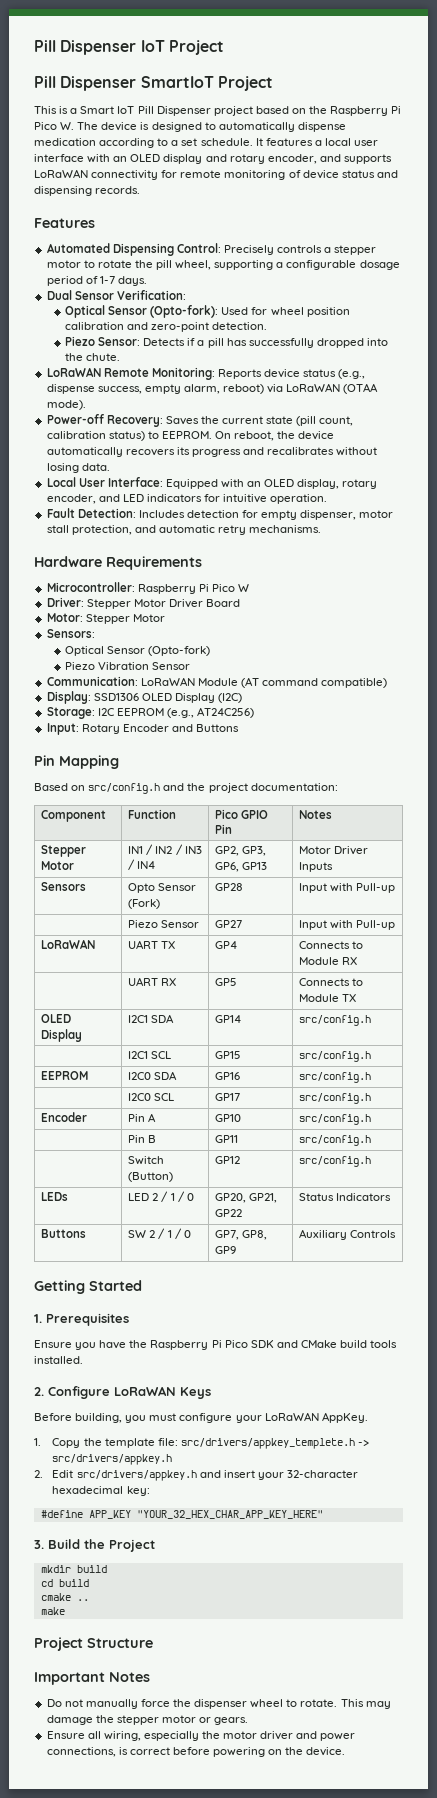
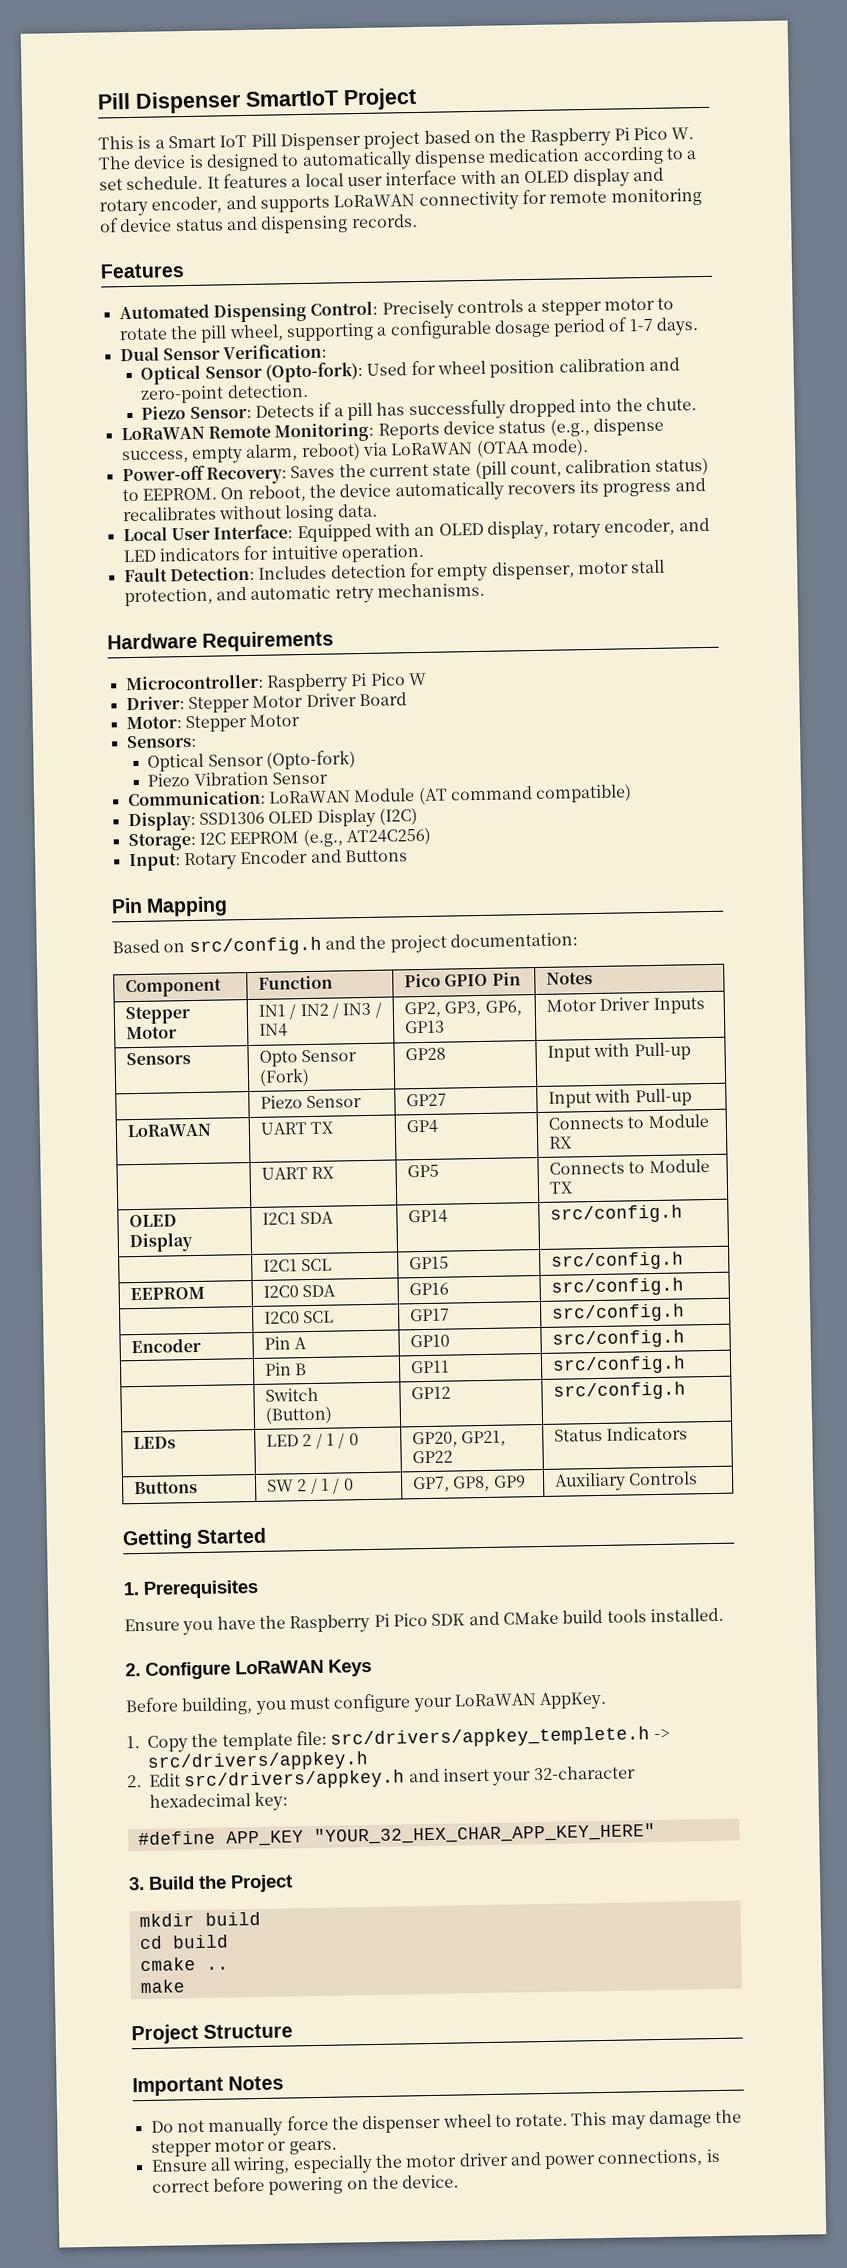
[34,40,224,55] [34,76,137,91] Pill Dispenser IoT Project // Pill Dispenser -> [97,91,242,114] Pill Dispenser

